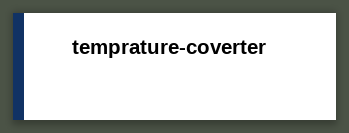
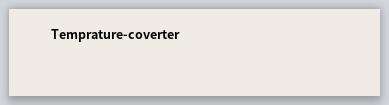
[72,40,266,58] temprature-coverter -> [51,29,180,42] Temprature-coverter

